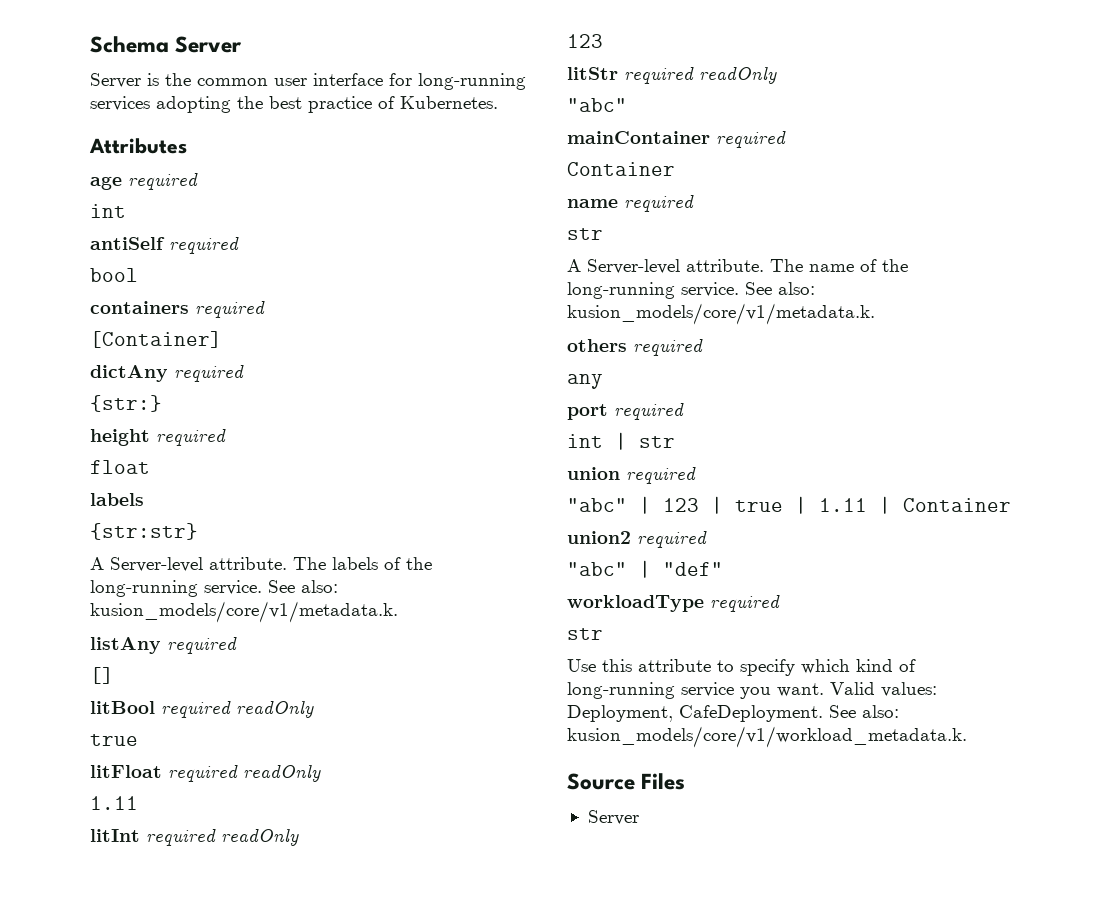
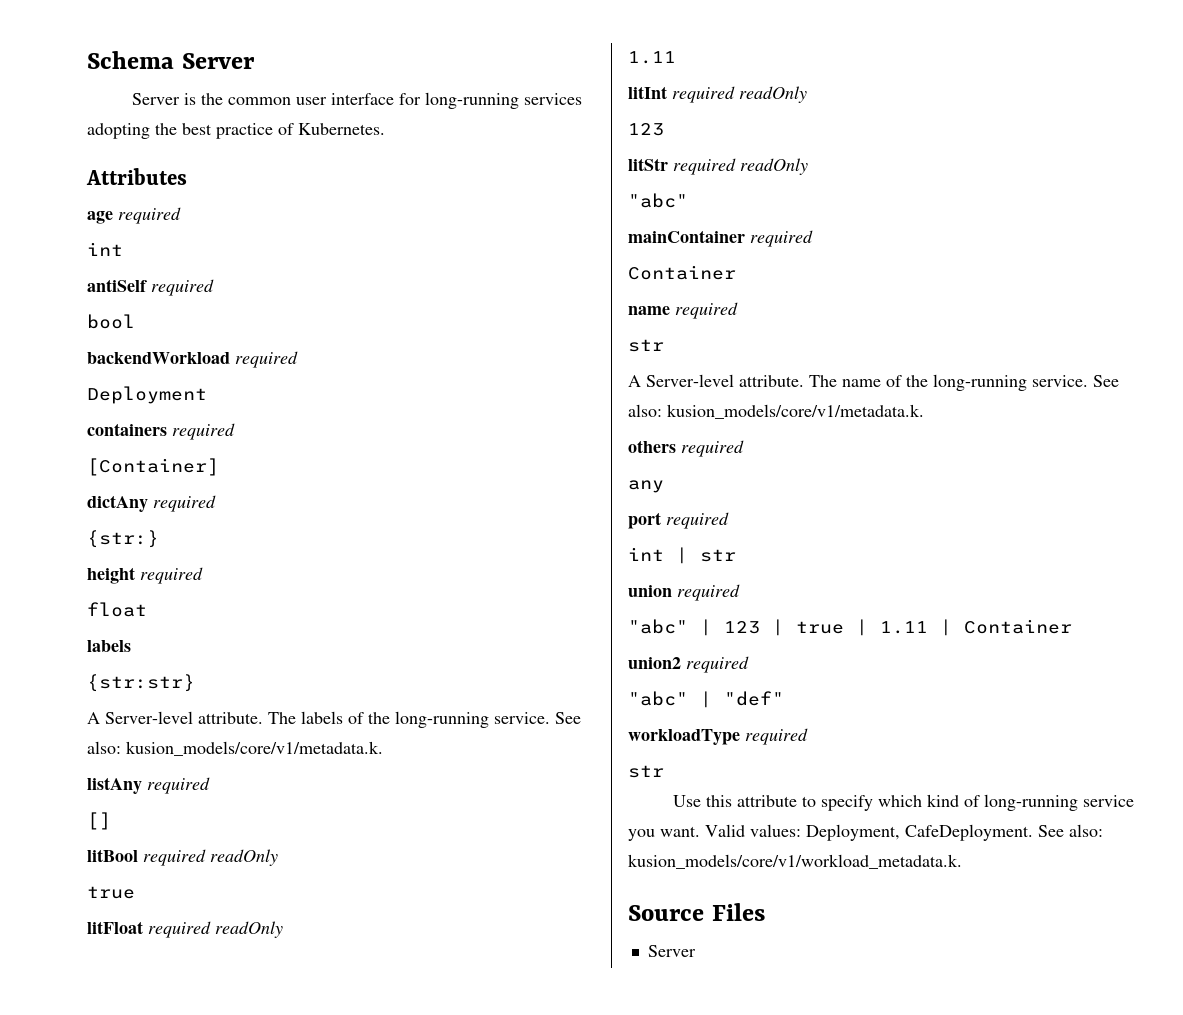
(138, 275) none -> [87,351,298,368] [87,386,207,404] // backendWorkload required // Deployment

